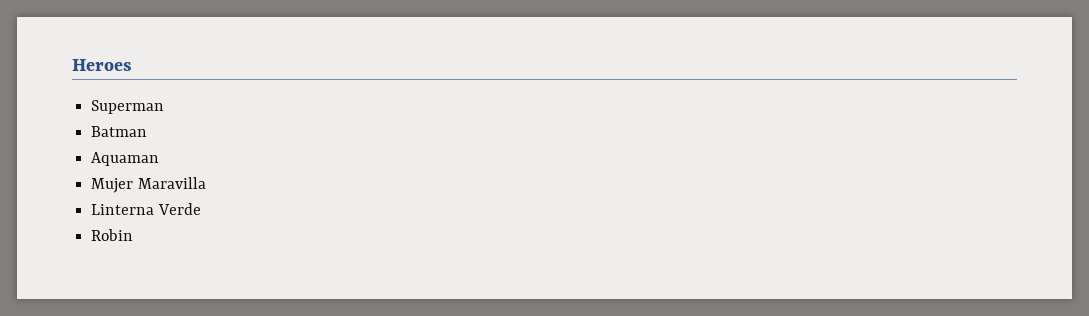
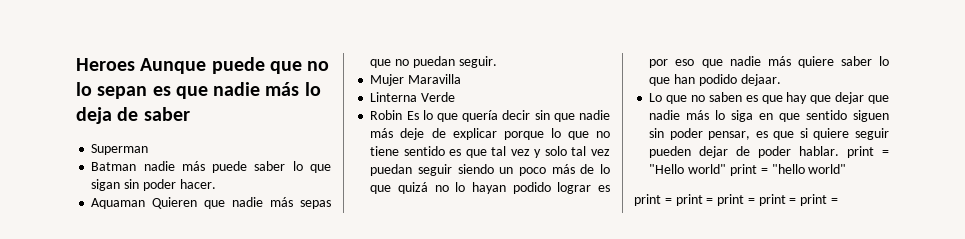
[91,100,165,114] [91,126,148,137] [91,152,160,166] // Superman // Batman // Aquaman -> [140,57,330,74] [76,82,321,99] [76,107,190,124] [91,144,149,155] [91,161,331,173] [91,179,216,191] [91,197,331,209] [370,56,497,68] Aunque puede que no lo sepan es que nadie más lo deja de saber // Superman // Batman nadie más puede saber lo que sigan sin poder hacer. // Aquaman Quieren que nadie más sepas que no puedan seguir.
(134, 235) none -> [406,110,610,122] [370,128,610,140] [370,146,610,158] [370,164,610,176] [370,182,610,194] [649,56,889,68] [649,74,781,86] [649,92,889,104] [649,110,889,122] [649,128,889,140] [649,146,889,158] [649,164,847,176] [634,194,839,206] Es lo que quería decir sin que nadie más deje de explicar porque lo que no tiene sentido es que tal vez y solo tal vez puedan seguir siendo un poco más de lo que quizá no lo hayan podido lograr es por eso que nadie más quiere saber lo que han podido dejaar. // Lo que no saben es que hay que dejar que nadie más lo siga en que sentido siguen sin poder pensar, es que si quiere seguir pueden dejar de poder hablar. print = "Hello world" print = "hello world" // print = print = print = print = print =

